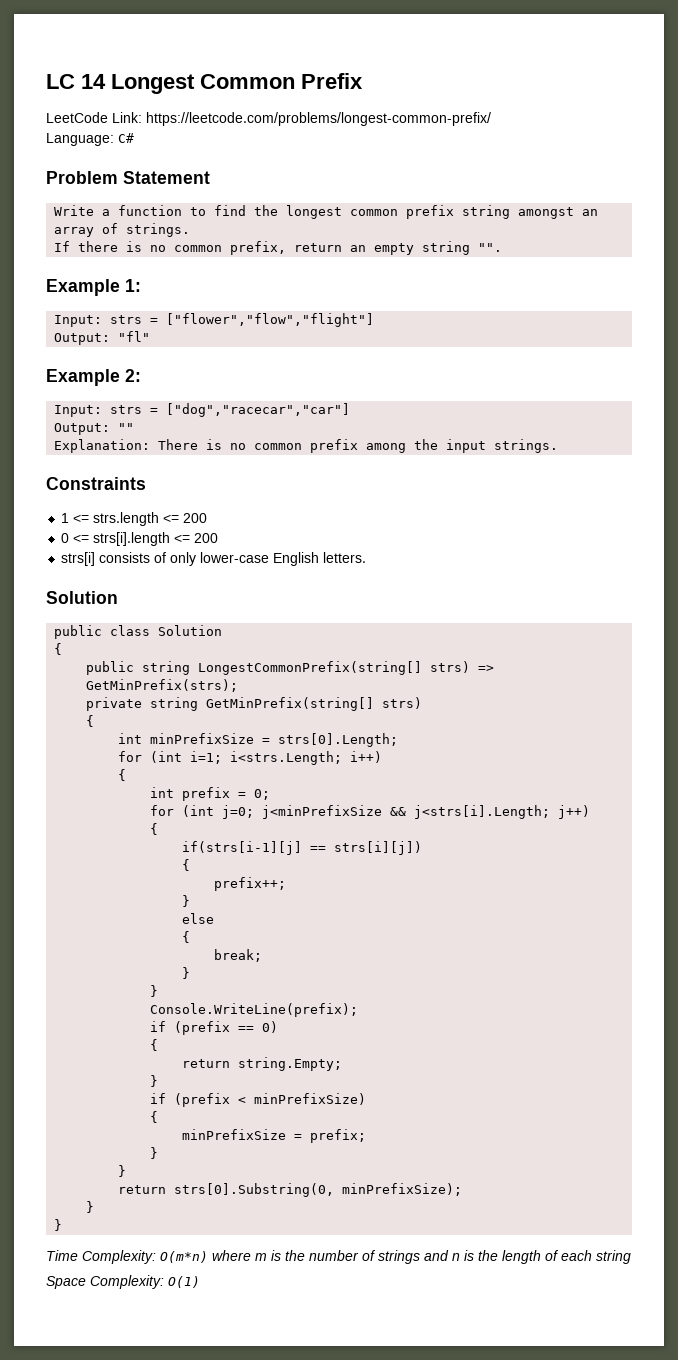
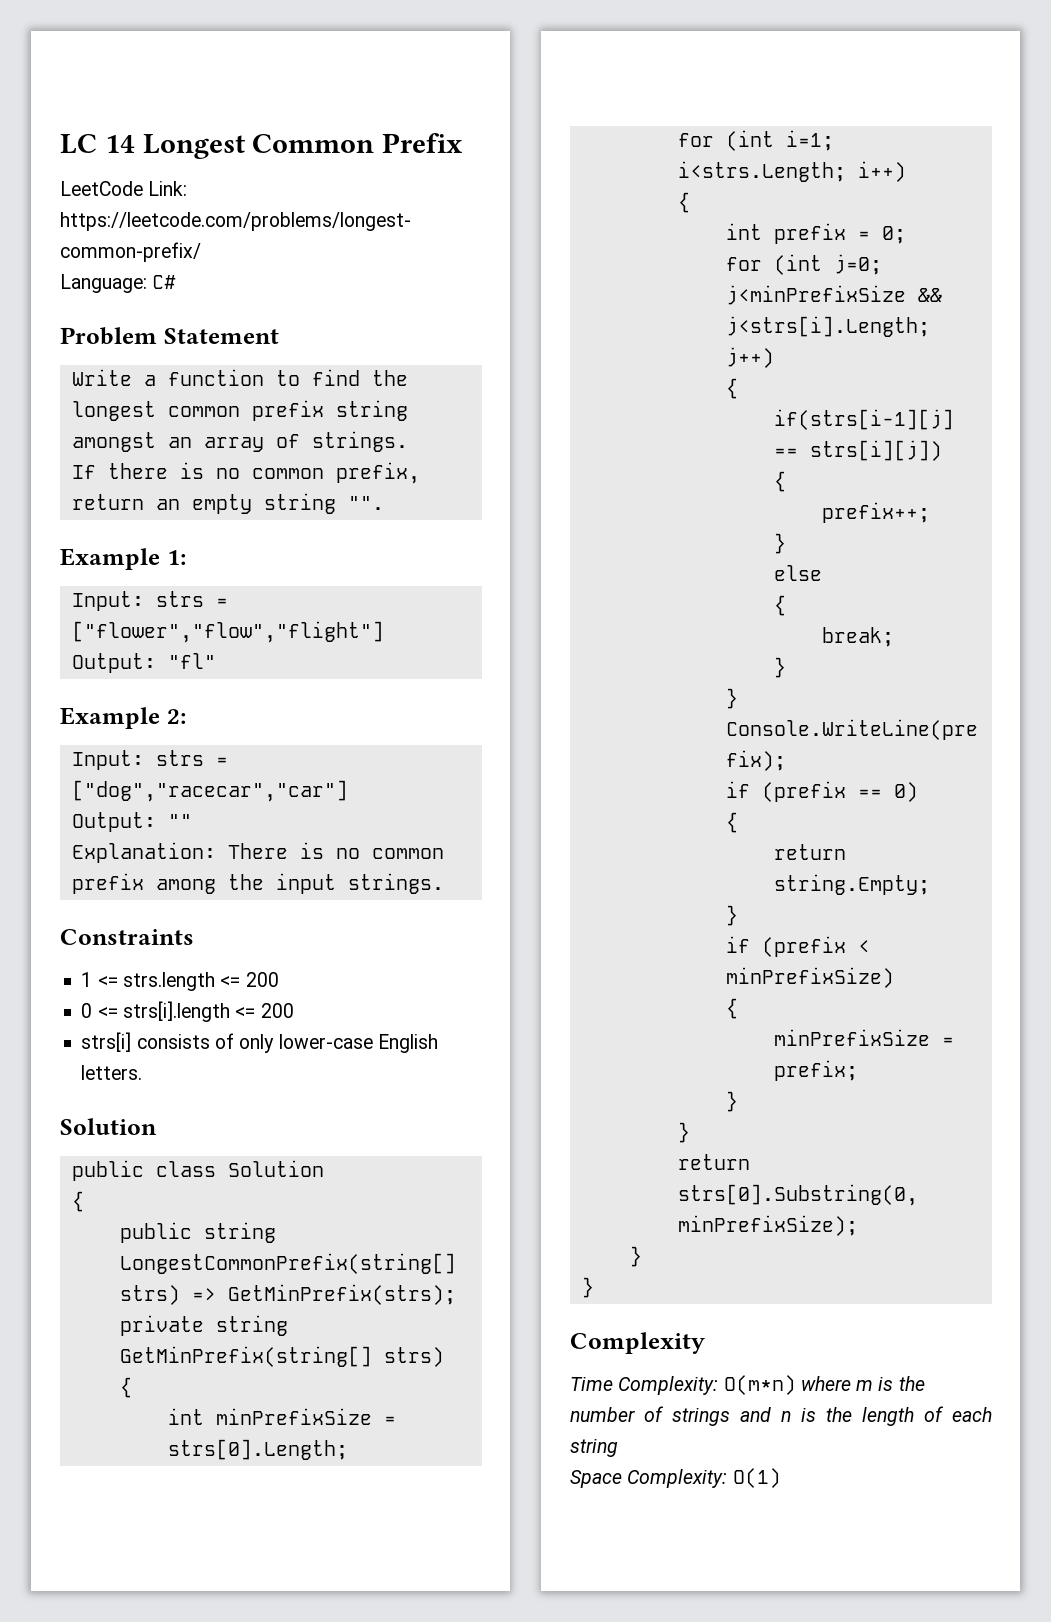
(63, 1225) none -> [570,1332,705,1354] // Complexity

